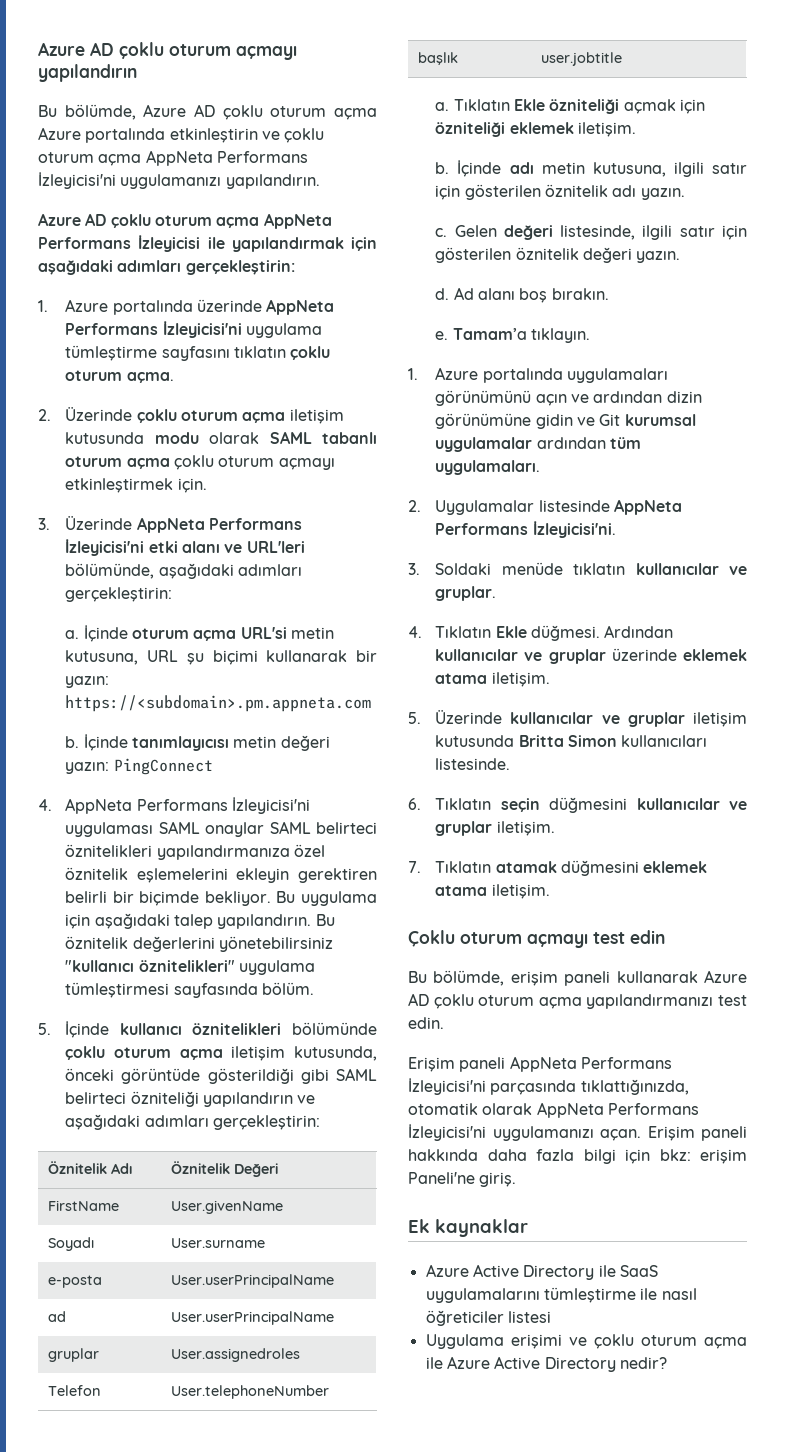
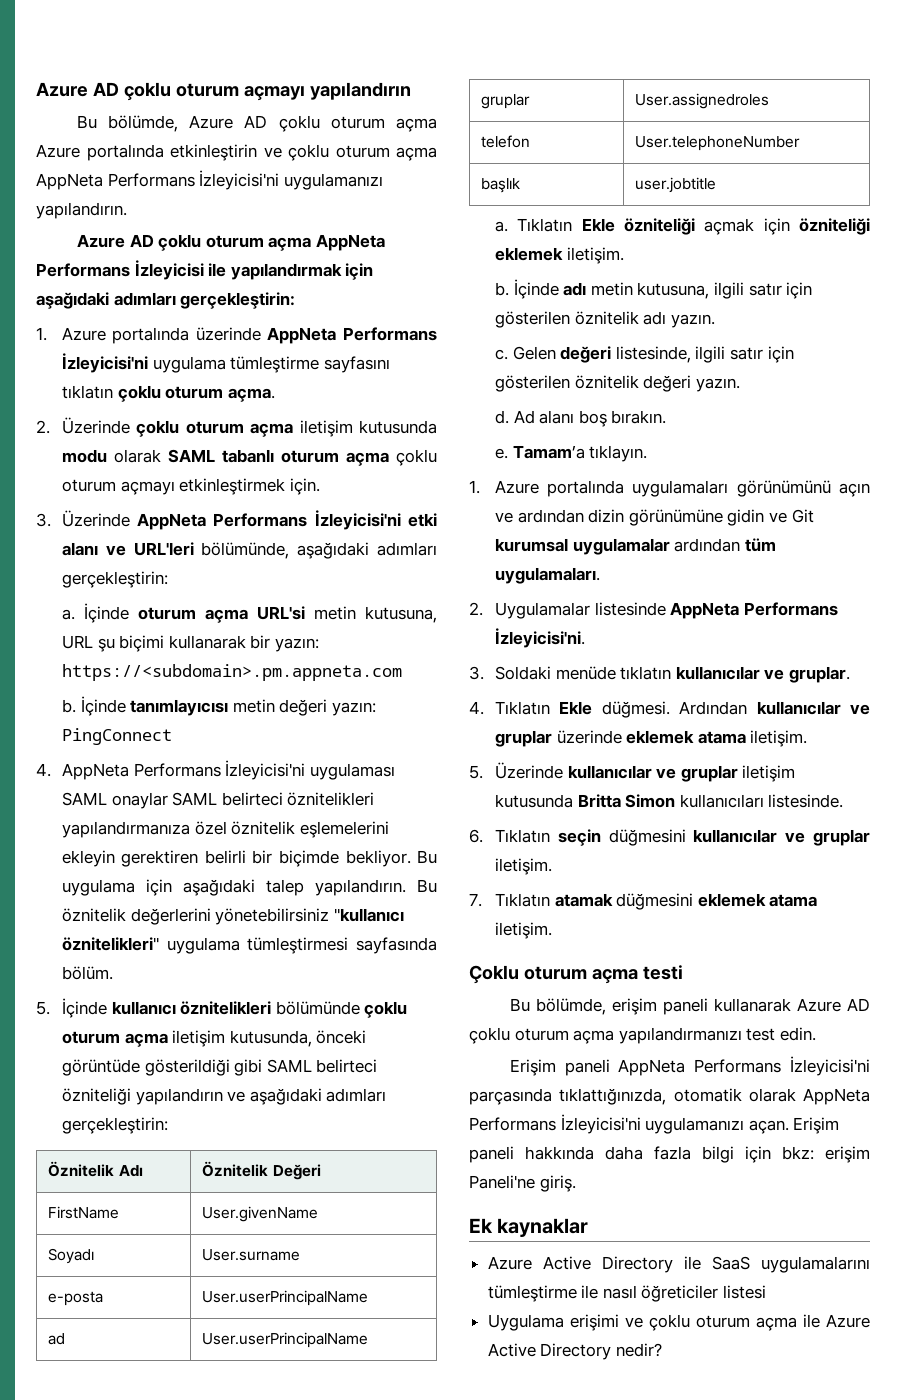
[48,1385,102,1396] Telefon -> [481,135,531,148] telefon
[527,930,665,948] açmayı test edin -> [591,965,683,984] açma testi

